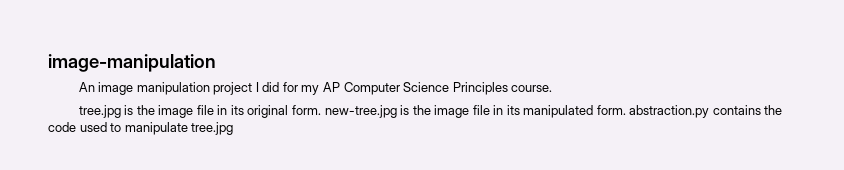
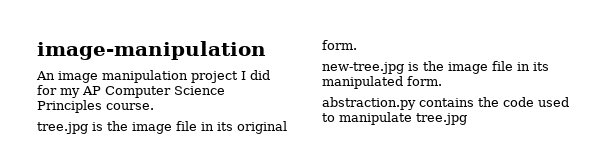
(321, 110) none -> (357, 45) //
(626, 110) none -> (442, 81) //

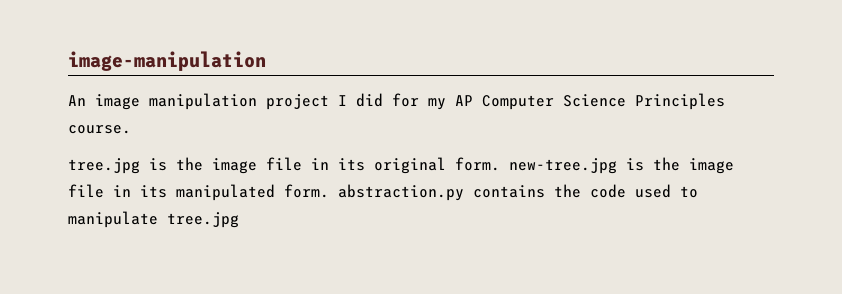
(357, 45) // -> (500, 164) none
(442, 81) // -> (329, 191) none

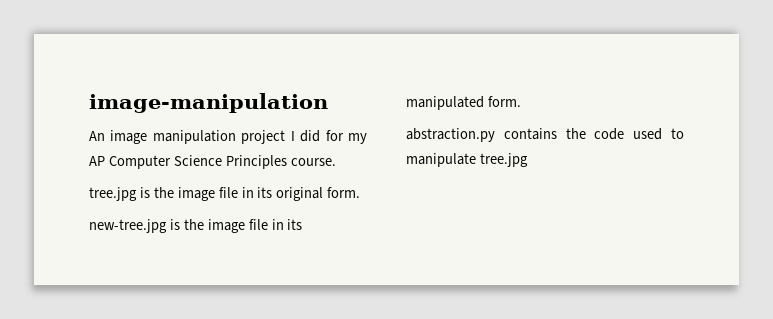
(500, 164) none -> (361, 192) //
(329, 191) none -> (521, 101) //

